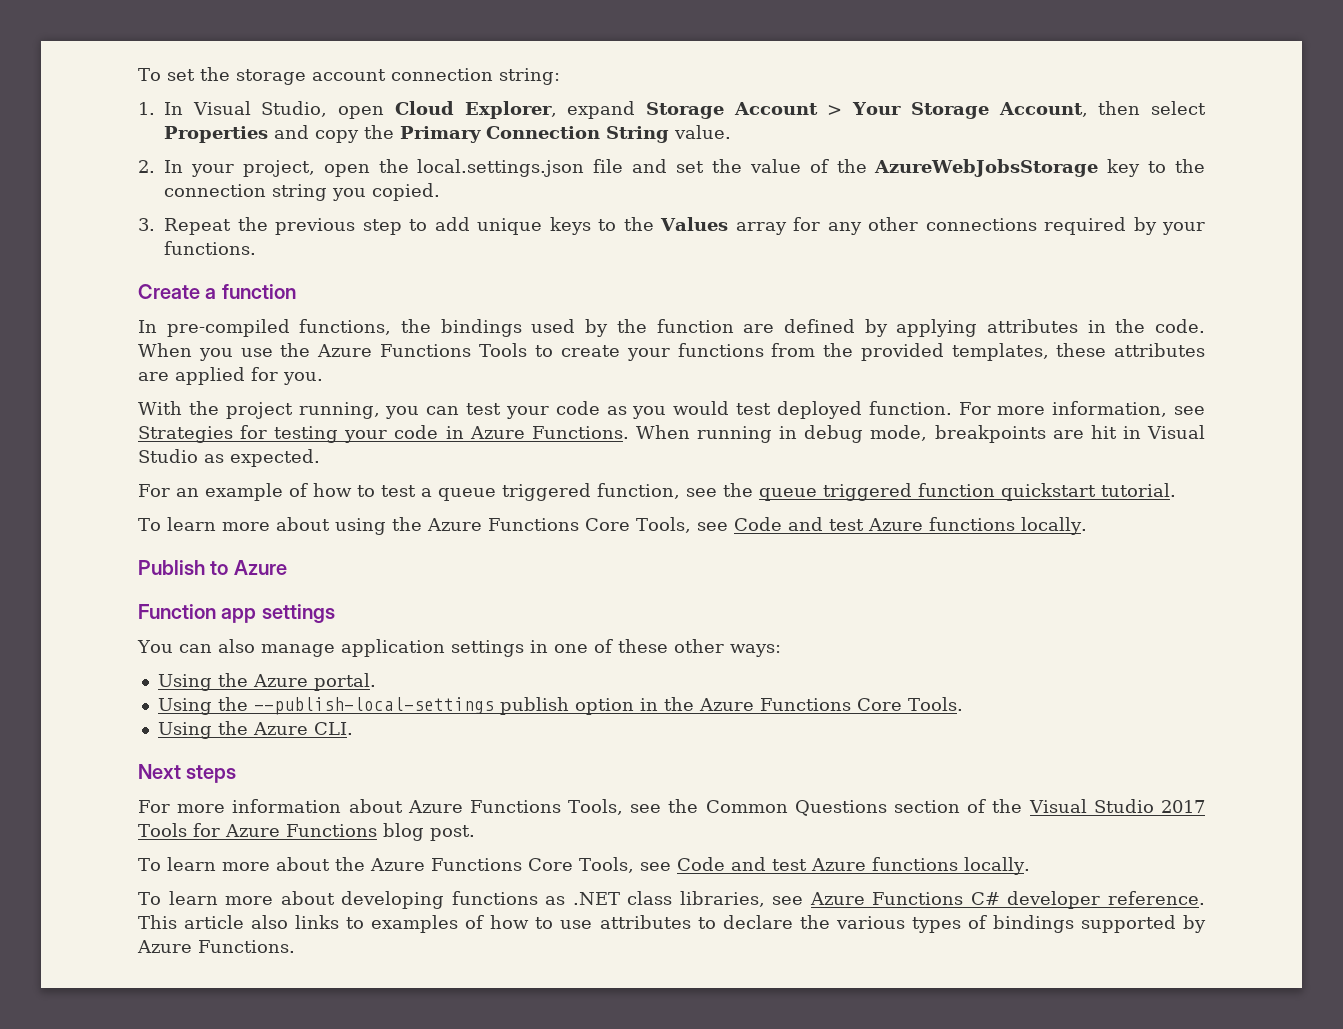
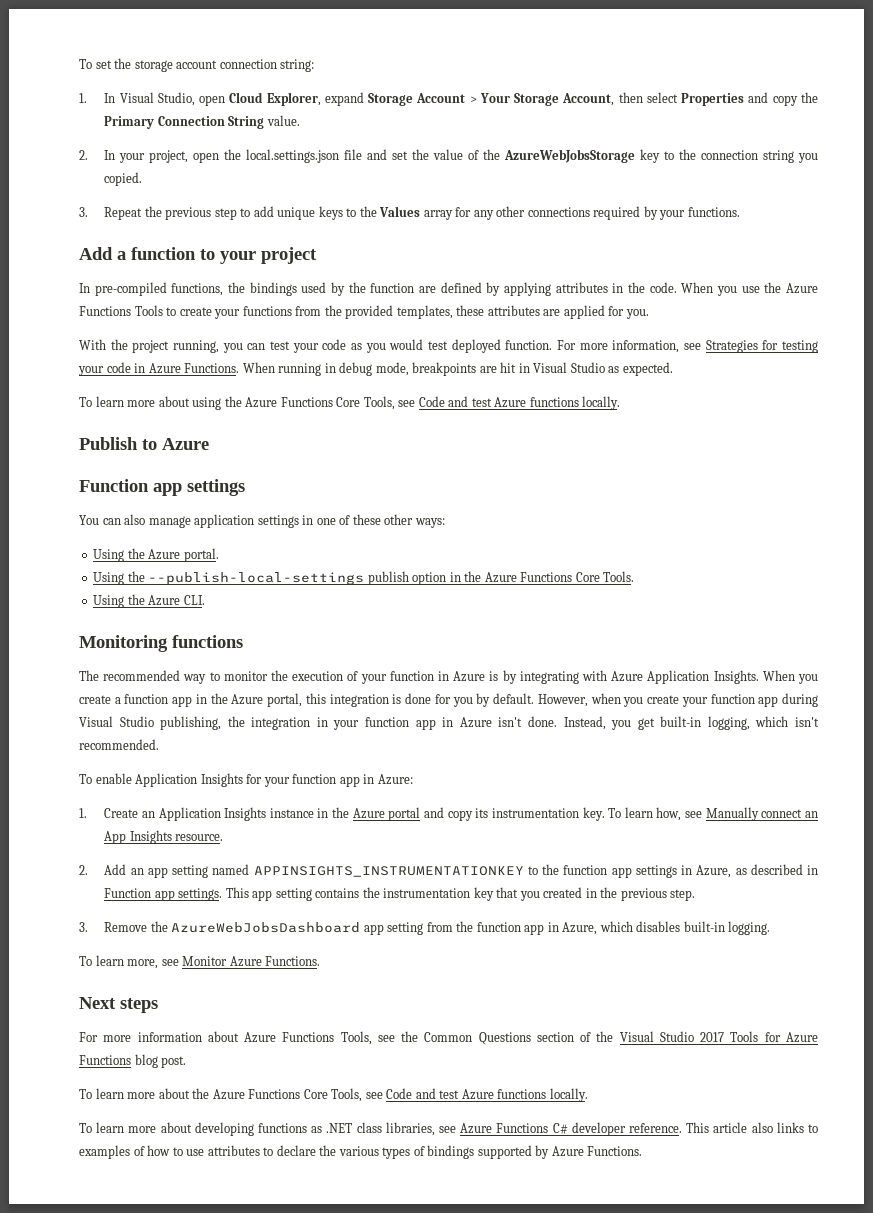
[138,284,296,299] Create a function -> [79,247,317,264] Add a function to your project
[138,483,1176,501] // For an example of how to test a queue triggered function, see the queue triggered function quickstart tutorial. -> (673, 369) none
(353, 728) none -> [79,635,243,652] [79,670,818,684] [79,693,819,707] [79,716,819,730] [79,739,159,750] [79,773,413,787] [79,807,819,821] [104,830,224,844] [79,864,818,878] [104,887,696,901] [79,921,771,935] [79,955,321,969] // Monitoring functions // The recommended way to monitor the execution of your function in Azure is by integrating with Azure Application Insights. When you create a function app in the Azure portal, this integration is done for you by default. However, when you create your function app during Visual Studio publishing, the integration in your function app in Azure isn't done. Instead, you get built-in logging, which isn't recommended. // To enable Application Insights for your function app in Azure: // 1. Create an Application Insights instance in the Azure portal and copy its instrumentation key. To learn how, see Manually connect an App Insights resource. // 2. Add an app setting named APPINSIGHTS_INSTRUMENTATIONKEY to the function app settings in Azure, as described in Function app settings. This app setting contains the instrumentation key that you created in the previous step. // 3. Remove the AzureWebJobsDashboard app setting from the function app in Azure, which disables built-in logging. // To learn more, see Monitor Azure Functions.

